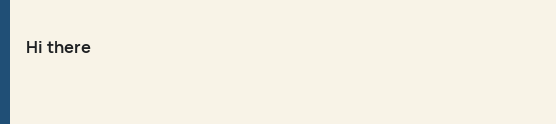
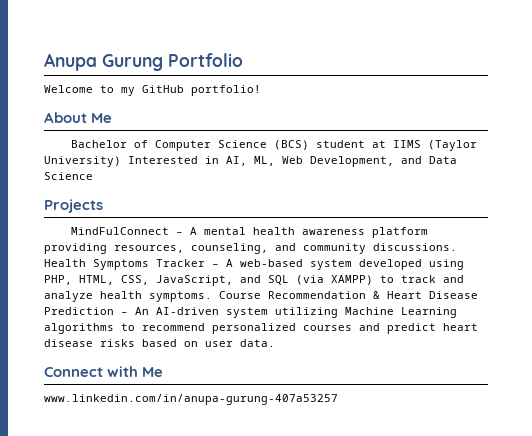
[26,41,92,53] Hi there -> [44,53,243,71] [44,85,261,96] [44,112,113,123] [70,140,477,151] [44,156,457,167] [44,172,93,180] [44,199,103,213] [70,227,428,238] [44,243,457,254] [44,259,464,270] [44,275,464,286] [44,291,478,302] [44,307,457,318] [44,323,478,334] [44,339,275,347] [44,366,164,377] [44,394,338,405] Anupa Gurung Portfolio // Welcome to my GitHub portfolio! // About Me // Bachelor of Computer Science (BCS) student at IIMS (Taylor University) Interested in AI, ML, Web Development, and Data Science // Projects // MindFulConnect – A mental health awareness platform providing resources, counseling, and community discussions. Health Symptoms Tracker – A web-based system developed using PHP, HTML, CSS, JavaScript, and SQL (via XAMPP) to track and analyze health symptoms. Course Recommendation & Heart Disease Prediction – An AI-driven system utilizing Machine Learning algorithms to recommend personalized courses and predict heart disease risks based on user data. // Connect with Me // www.linkedin.com/in/anupa-gurung-407a53257

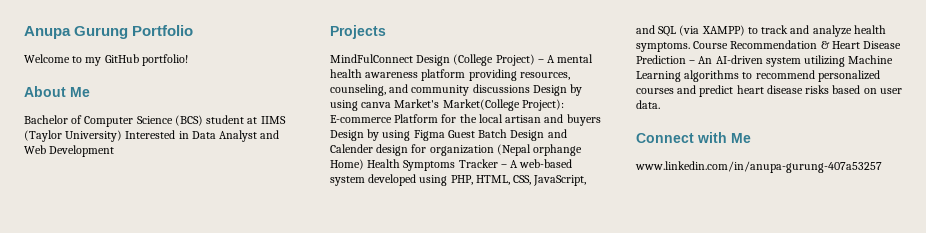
[226,156,457,167] [44,172,93,180] AI, ML, Web Development, and Data Science -> [191,130,280,142] [24,145,115,157] Data Analyst and Web Development
(169, 231) none -> [416,54,535,66] Design (College Project)
[373,243,457,251] discussions. -> [472,84,583,96] [330,99,564,111] [330,114,601,126] [330,129,567,141] [330,144,583,156] [330,159,364,170] discussions Design by using canva Market's Market(College Project): E-commerce Platform for the local artisan and buyers Design by using Figma Guest Batch Design and Calender design for organization (Nepal orphange Home)

